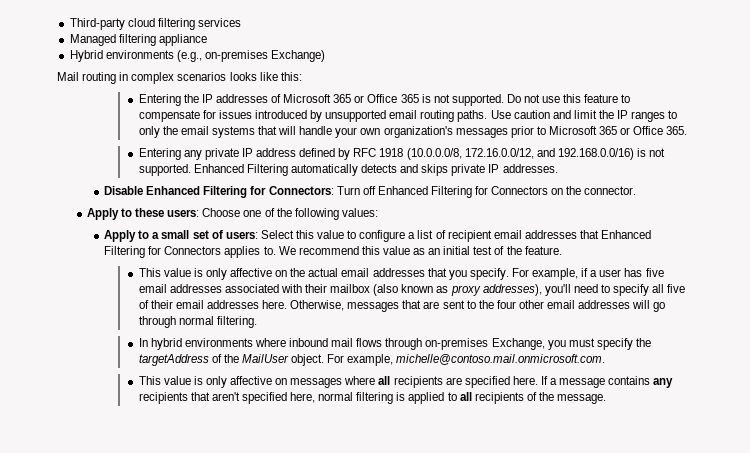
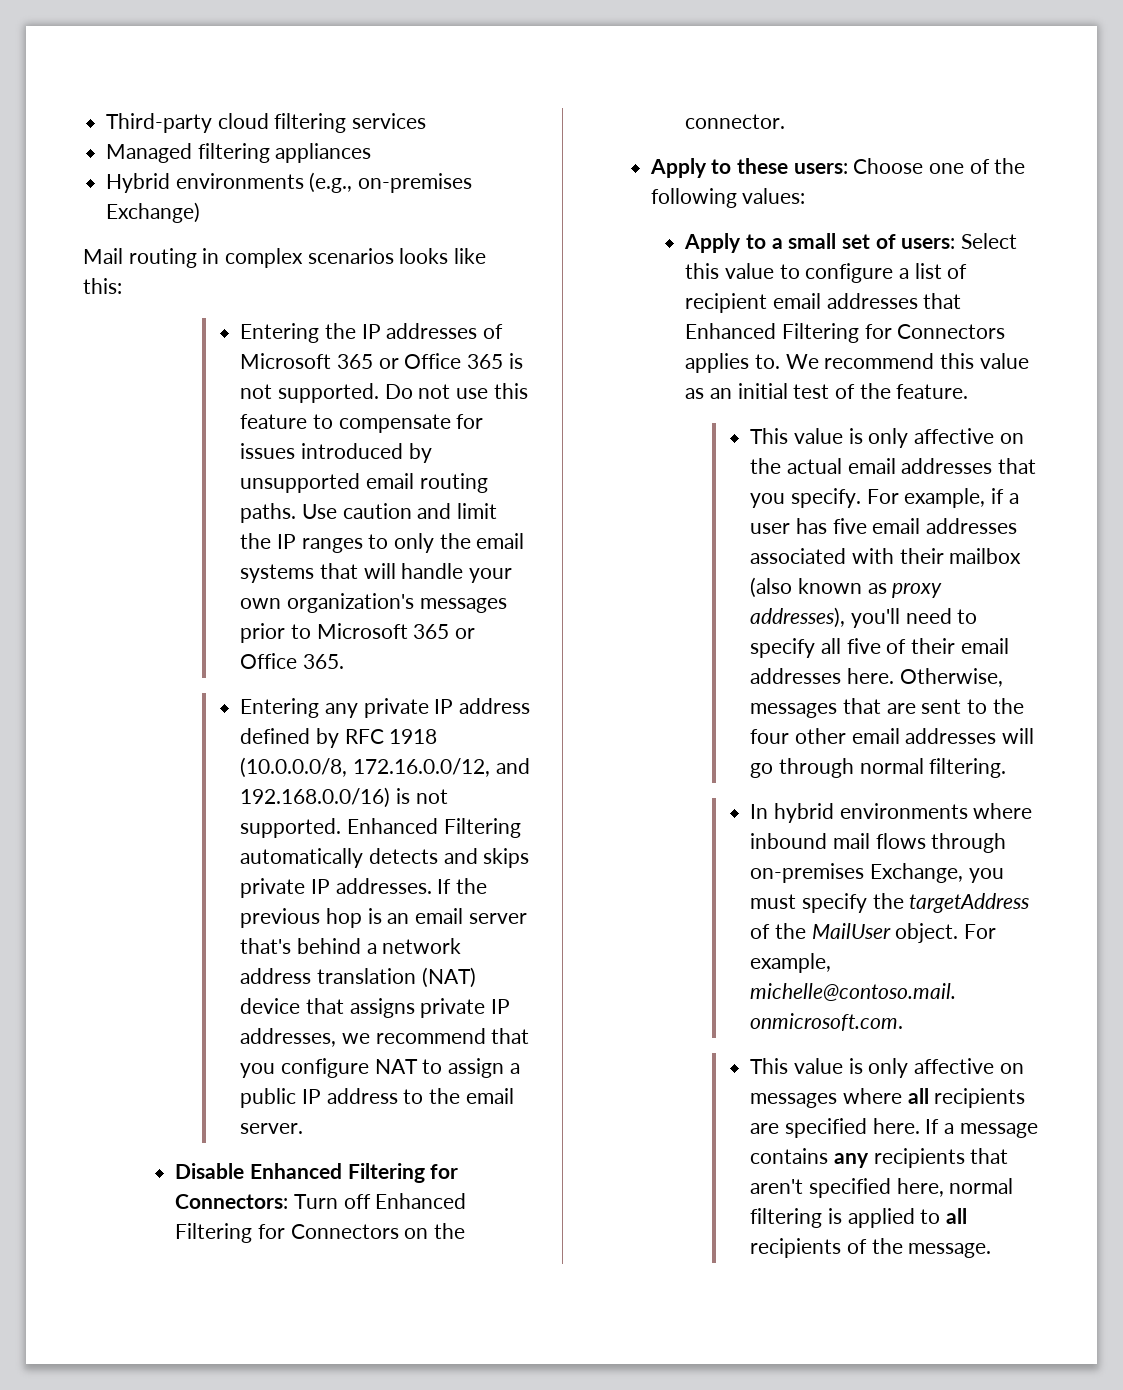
[158,34,207,46] appliance -> [275,143,372,163] appliances
(558, 168) none -> [437,878,487,894] [240,908,527,928] [240,938,462,954] [240,967,476,988] [240,998,510,1018] [240,1028,530,1047] [240,1058,520,1078] [240,1088,514,1108] [240,1123,304,1134] If the previous hop is an email server that's behind a network address translation (NAT) device that assigns private IP addresses, we recommend that you configure NAT to assign a public IP address to the email server.

